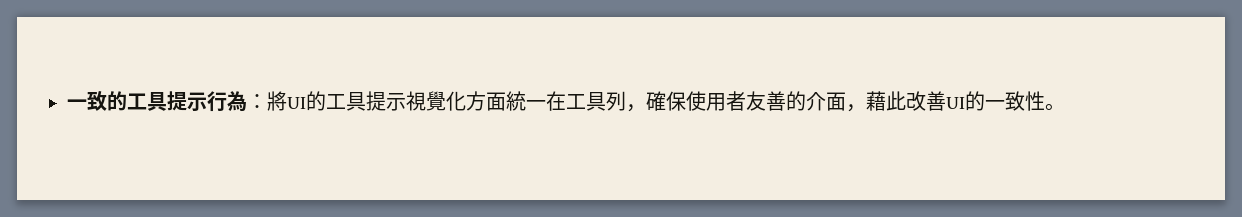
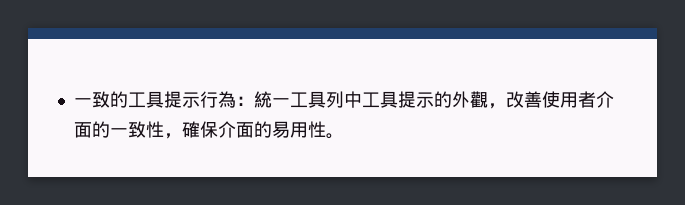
[267,91,1025,112] 將UI的工具提示視覺化方面統一在工具列，確保使用者友善的介面，藉此改善UI的一致 -> [253,91,614,109] [73,121,308,139] 統一工具列中工具提示的外觀，改善使用者介面的一致性，確保介面的易用

